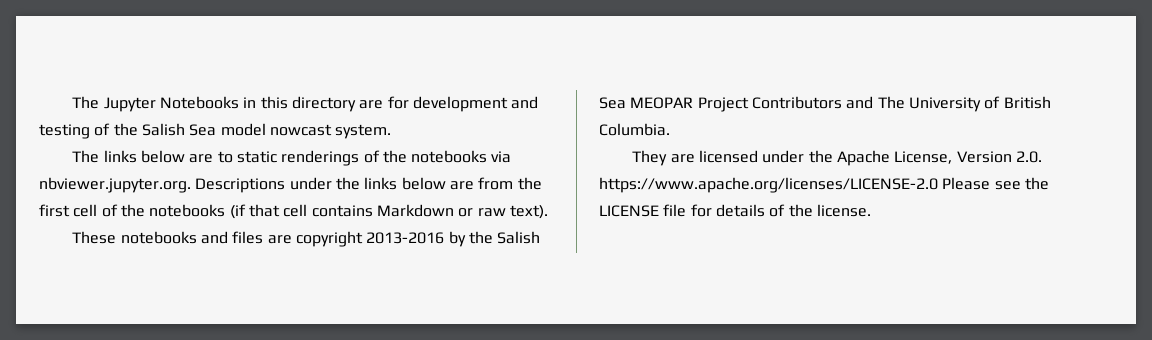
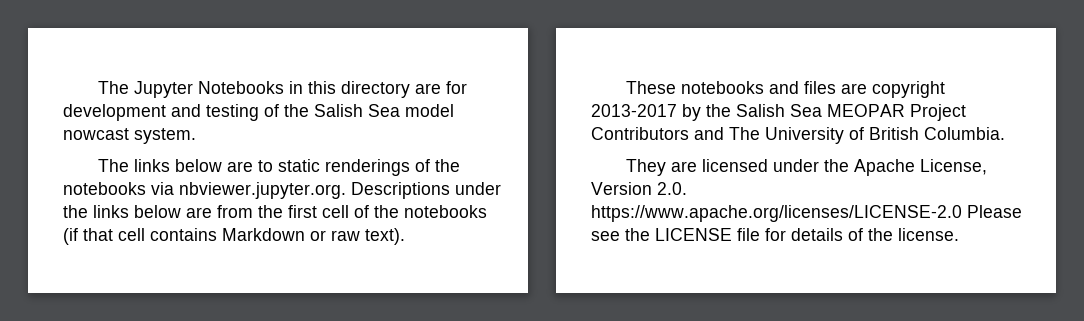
[366,232,445,244] 2013-2016 -> [591,104,677,117] 2013-2017

